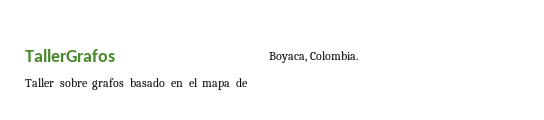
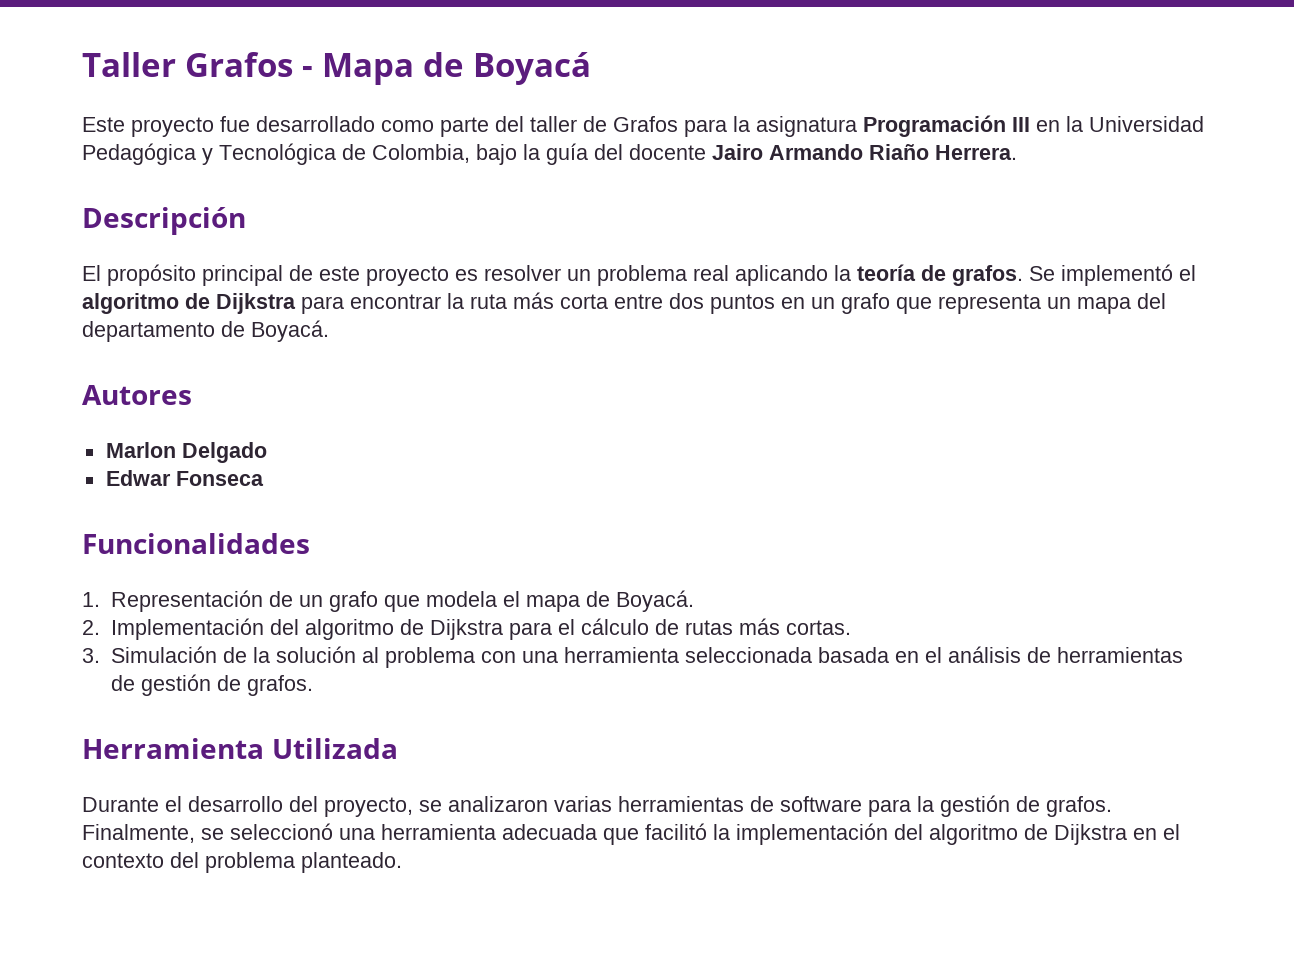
[25,49,115,62] [25,78,249,90] [269,51,359,63] TallerGrafos // Taller sobre grafos basado en el mapa de Boyaca, Colombia. -> [82,52,591,85] [82,115,1204,137] [82,143,1017,165] [82,207,246,235] [82,264,1196,286] [82,292,1166,314] [82,320,329,342] [82,385,192,405] [105,442,267,463] [105,470,264,486] [82,533,310,554] [82,590,694,612] [82,618,851,640] [82,646,1183,668] [110,674,313,696] [82,738,398,759] [82,795,1112,817] [82,823,1180,845] [82,852,402,873] Taller Grafos - Mapa de Boyacá // Este proyecto fue desarrollado como parte del taller de Grafos para la asignatura Programación III en la Universidad Pedagógica y Tecnológica de Colombia, bajo la guía del docente Jairo Armando Riaño Herrera. // Descripción // El propósito principal de este proyecto es resolver un problema real aplicando la teoría de grafos. Se implementó el algoritmo de Dijkstra para encontrar la ruta más corta entre dos puntos en un grafo que representa un mapa del departamento de Boyacá. // Autores // Marlon Delgado // Edwar Fonseca // Funcionalidades // 1. Representación de un grafo que modela el mapa de Boyacá. // 2. Implementación del algoritmo de Dijkstra para el cálculo de rutas más cortas. // 3. Simulación de la solución al problema con una herramienta seleccionada basada en el análisis de herramientas de gestión de grafos. // Herramienta Utilizada // Durante el desarrollo del proyecto, se analizaron varias herramientas de software para la gestión de grafos. Finalmente, se seleccionó una herramienta adecuada que facilitó la implementación del algoritmo de Dijkstra en el contexto del problema planteado.

